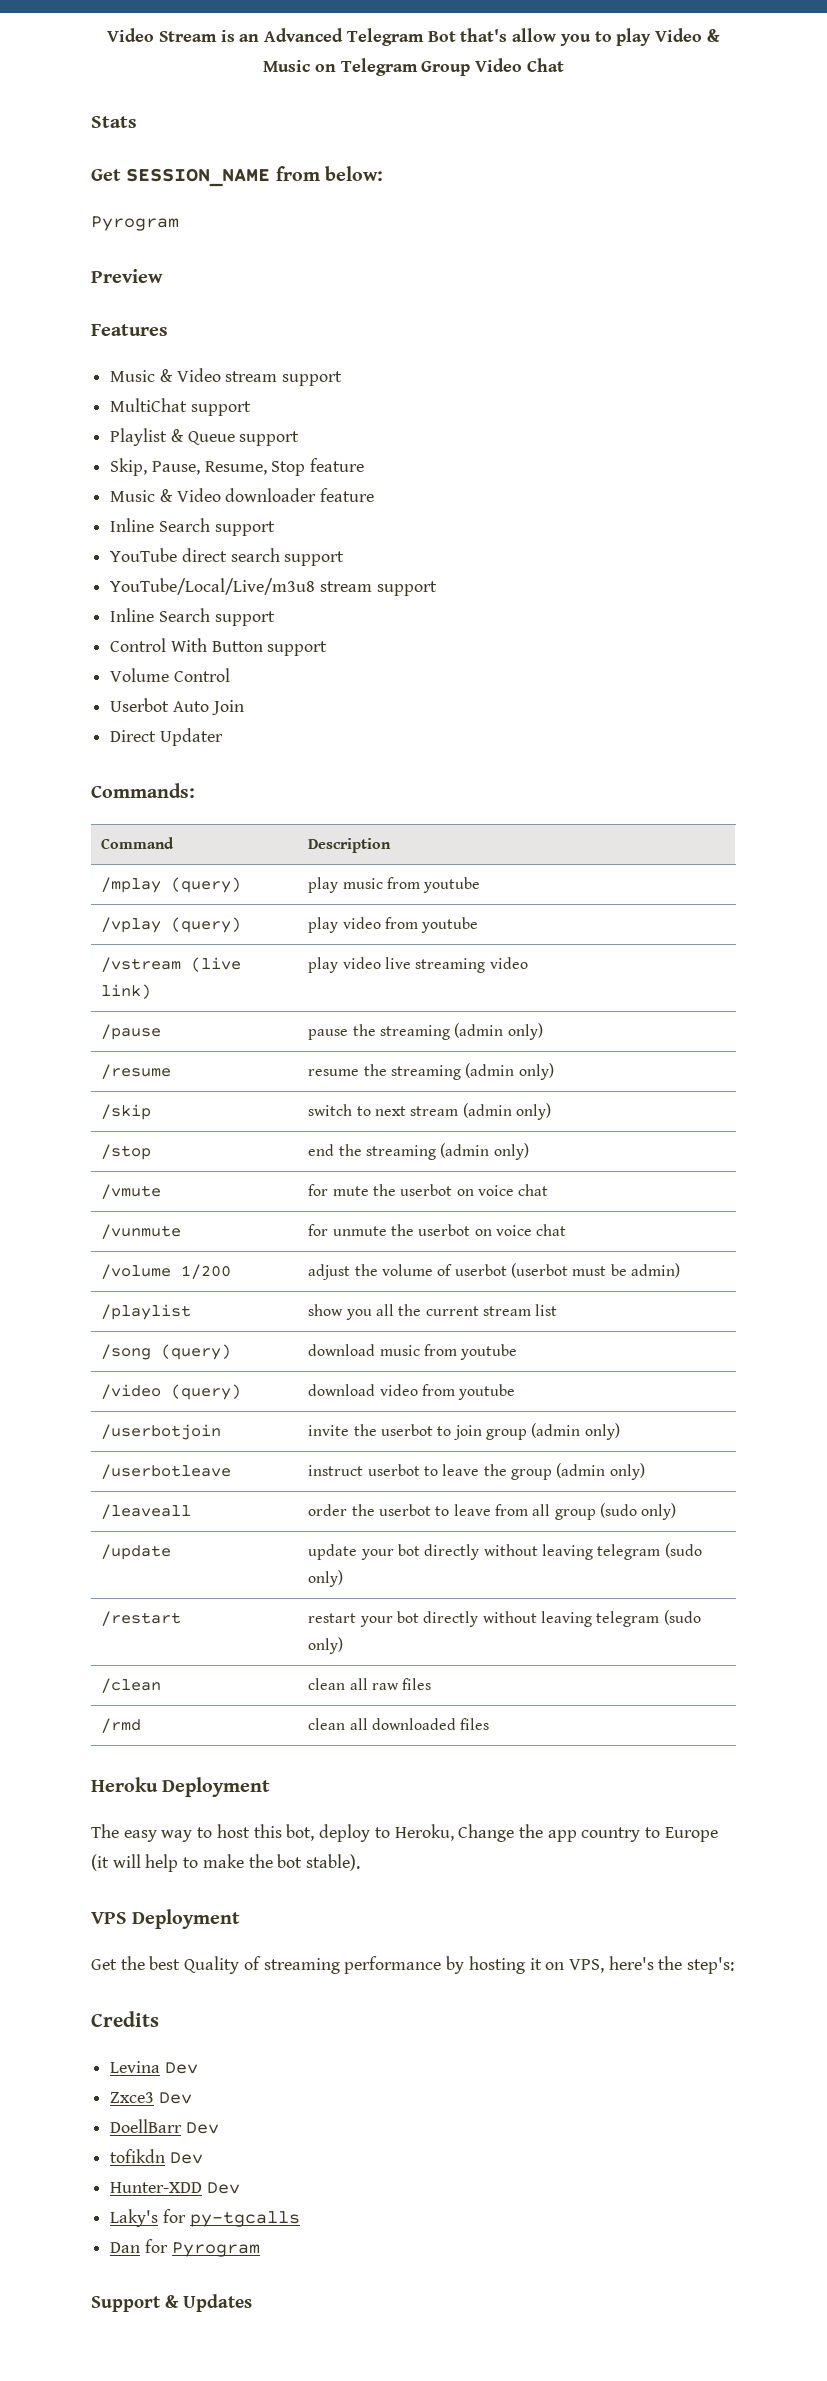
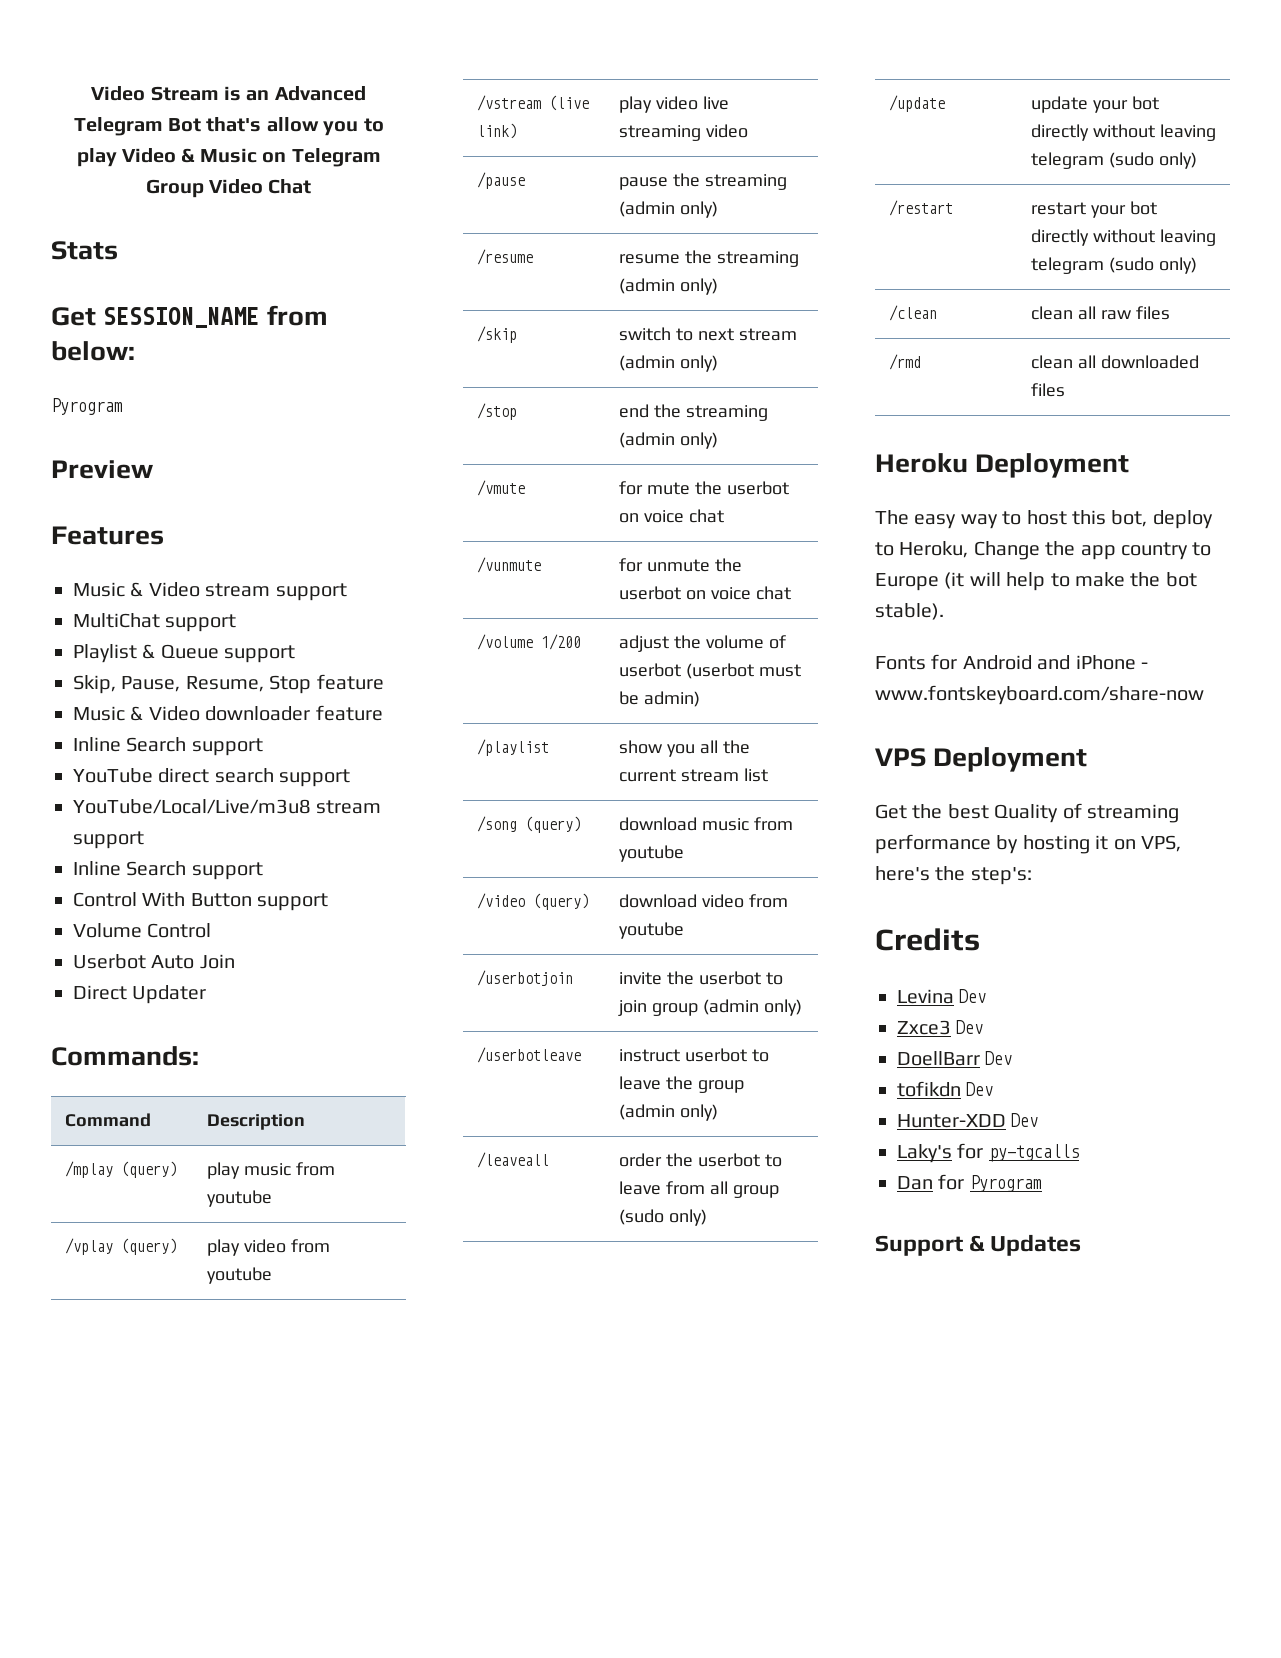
(361, 1862) none -> [875,654,1148,670] [875,685,1204,705] // Fonts for Android and iPhone - www.fontskeyboard.com/share-now

